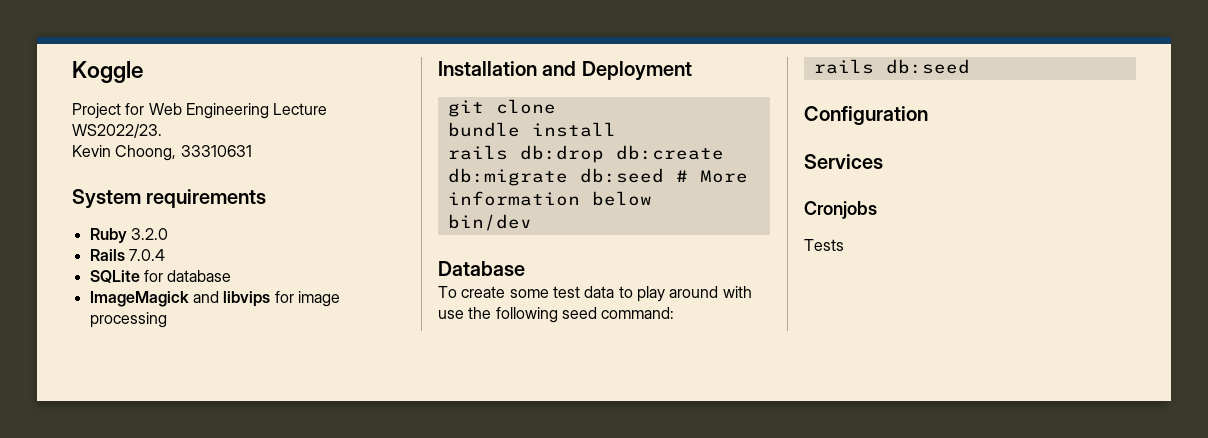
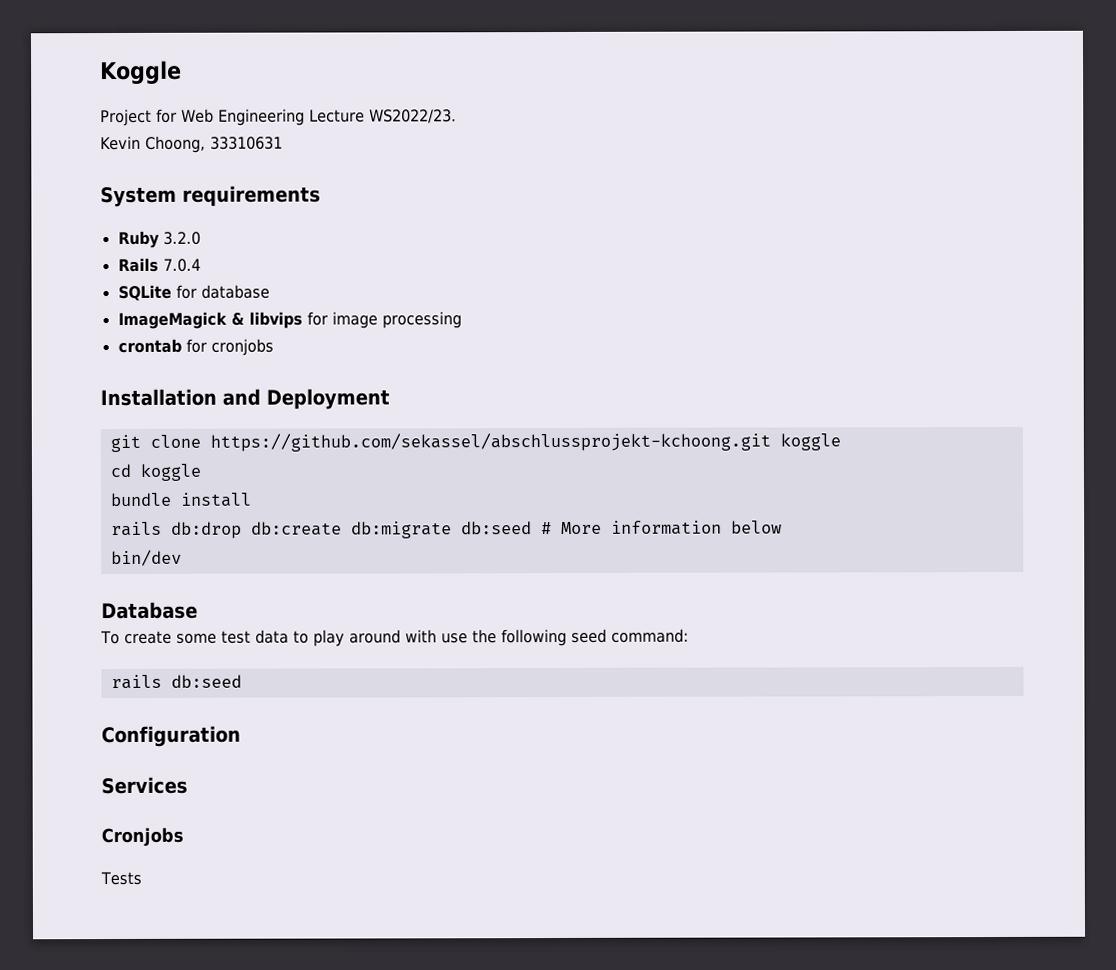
[192,291,219,303] and -> [230,312,245,326] &
(167, 320) none -> [117,338,274,356] // crontab for cronjobs
(556, 106) none -> [209,432,841,452] [109,463,201,481] https://github.com/sekassel/abschlussprojekt-kchoong.git koggle // cd koggle

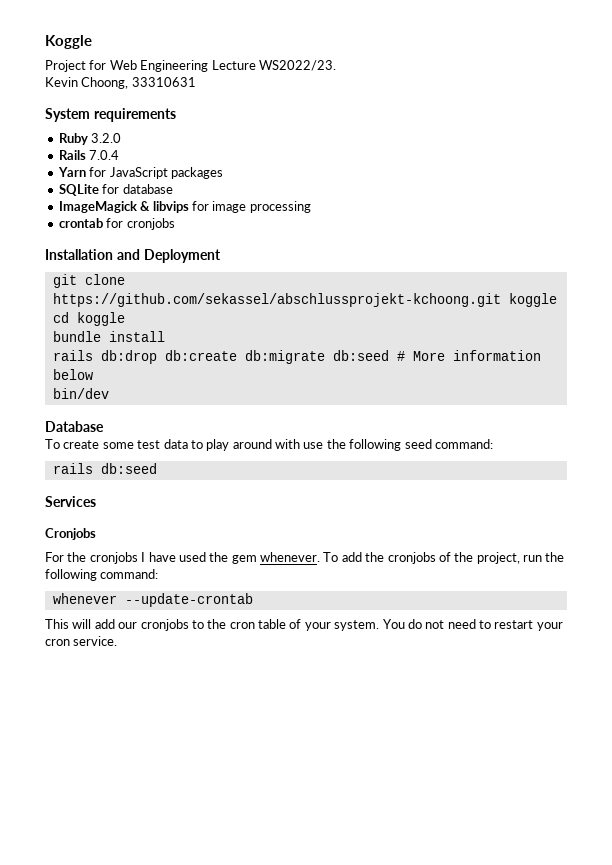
(201, 265) none -> [57,167,223,179] // Yarn for JavaScript packages
[101,725,241,748] // Configuration -> (157, 468) none
[100,871,142,886] Tests -> [45,552,565,564] [45,569,159,581] [52,593,253,607] [45,619,563,631] [45,636,118,646] For the cronjobs I have used the gem whenever. To add the cronjobs of the project, run the following command: // whenever --update-crontab // This will add our cronjobs to the cron table of your system. You do not need to restart your cron service.

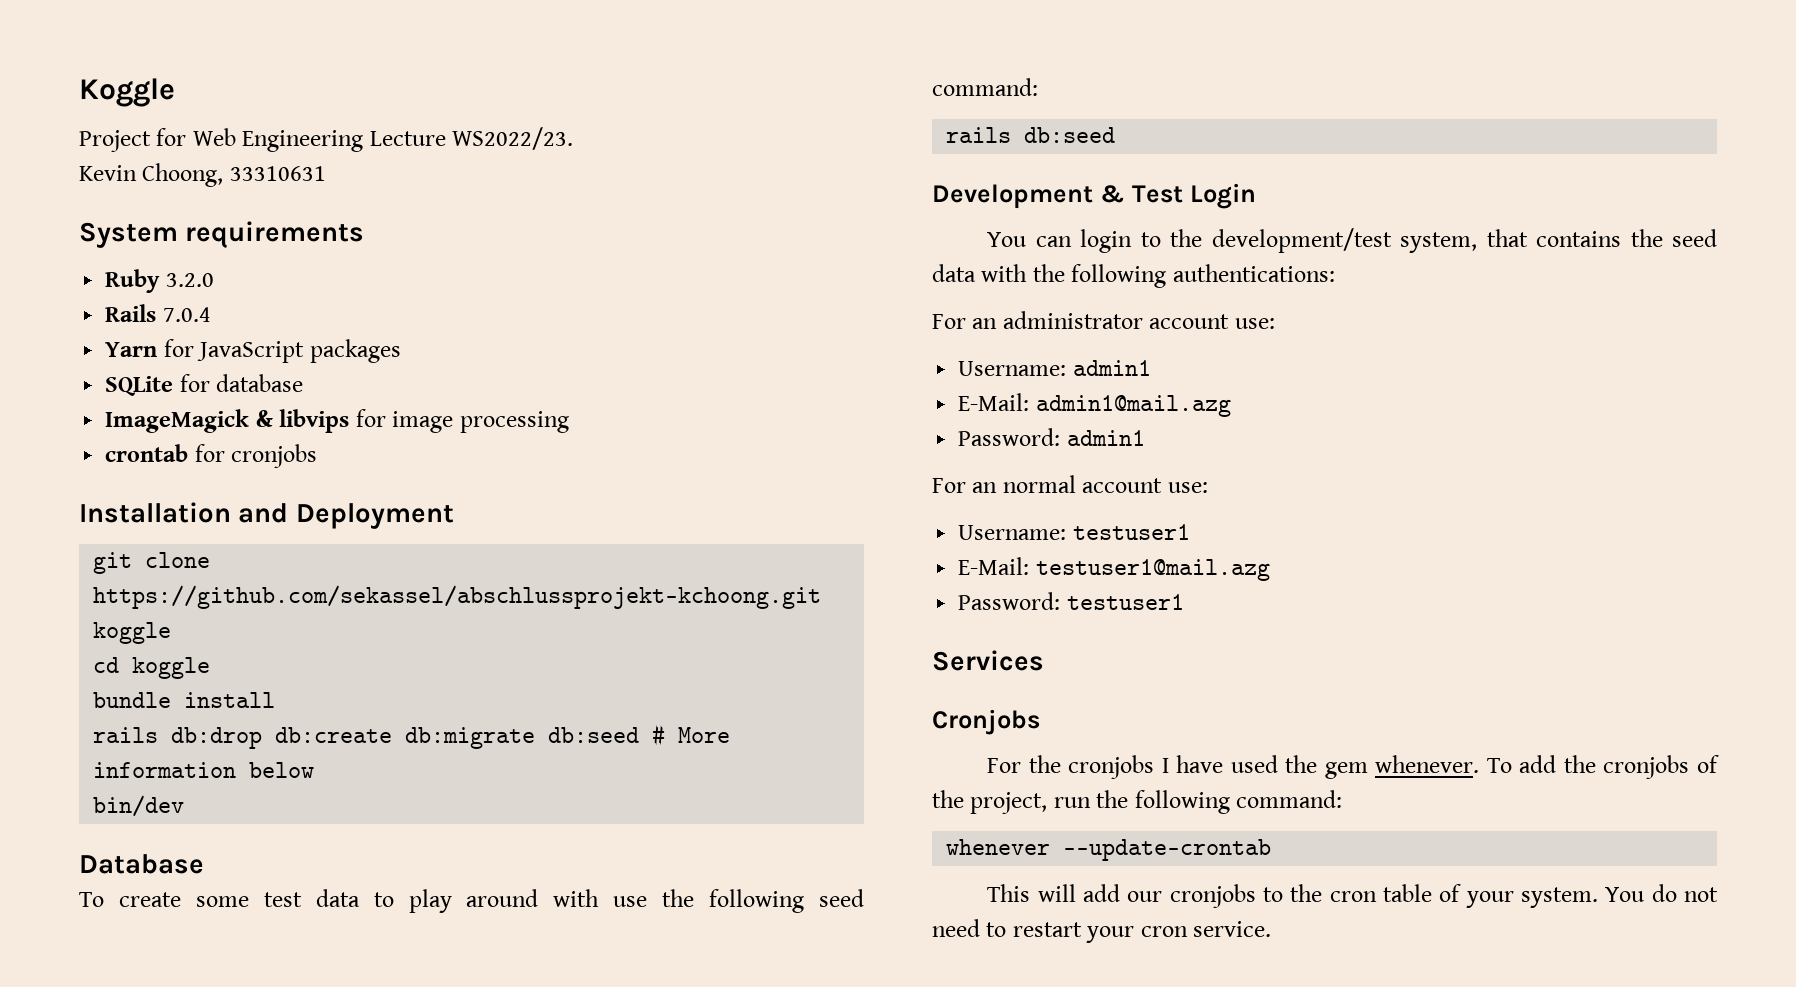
(157, 468) none -> [932,183,1256,209] [987,228,1717,253] [932,264,1335,288] [932,311,1275,329] [958,360,1151,376] [958,393,1231,417] [958,428,1145,446] [932,475,1208,493] [958,524,1190,540] [958,557,1270,581] [958,592,1184,610] // Development & Test Login // You can login to the development/test system, that contains the seed data with the following authentications: // For an administrator account use: // Username: admin1 // E-Mail: admin1@mail.azg // Password: admin1 // For an normal account use: // Username: testuser1 // E-Mail: testuser1@mail.azg // Password: testuser1

